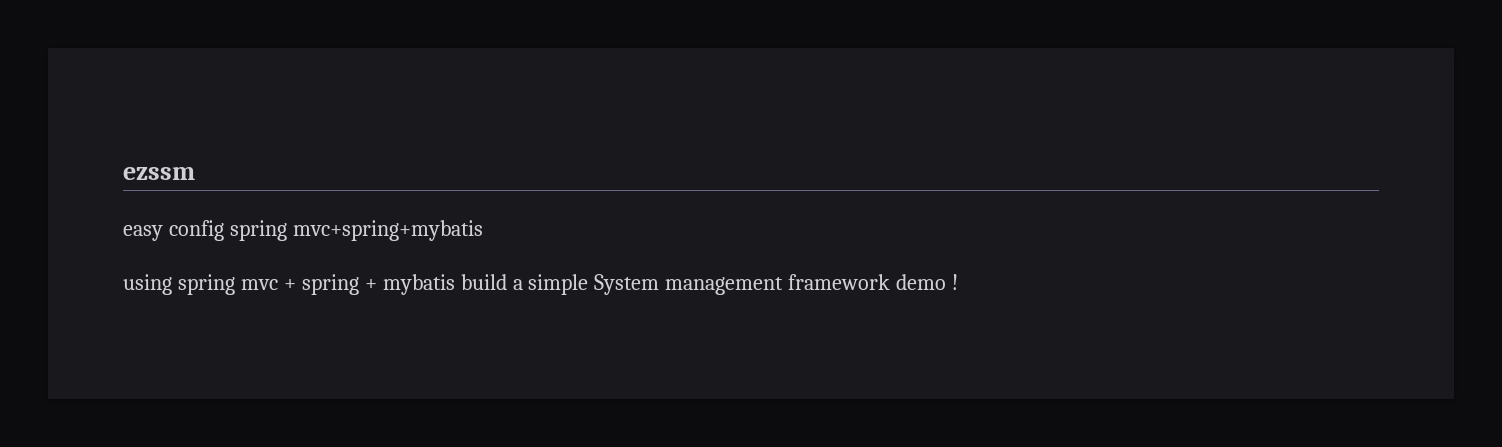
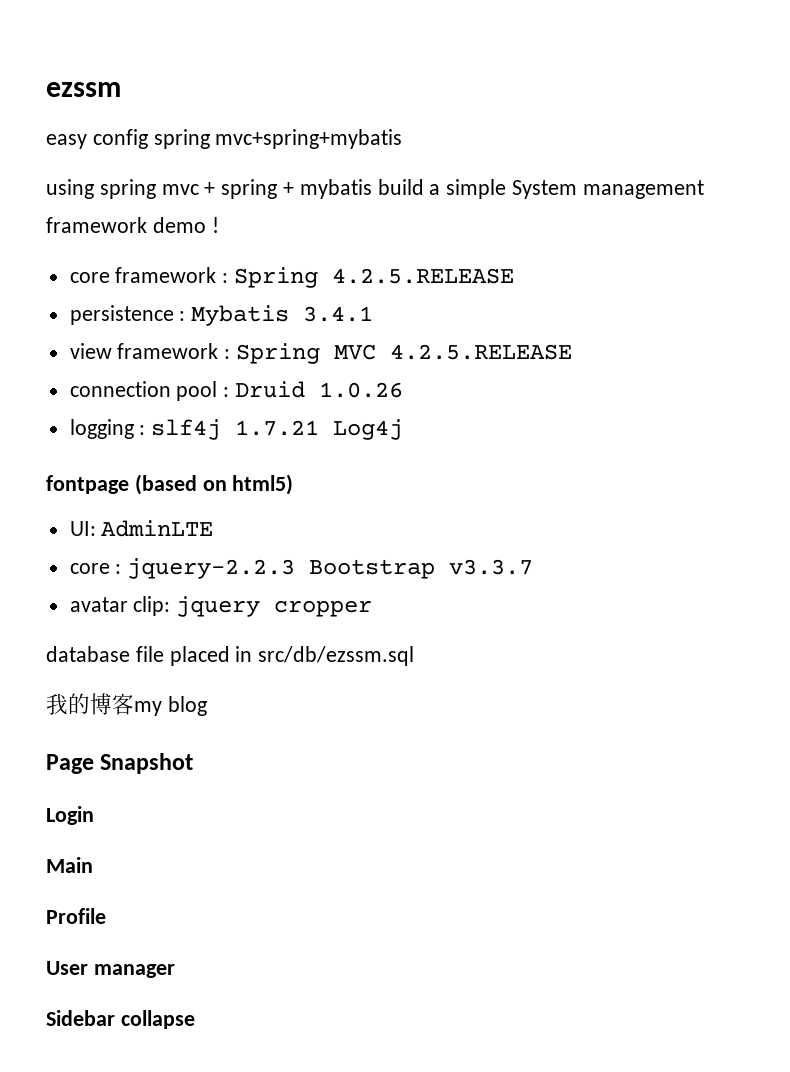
(959, 282) none -> [69,267,515,288] [69,305,374,326] [69,343,573,364] [69,381,404,401] [69,419,404,440] [46,474,294,495] [69,520,214,537] [69,558,534,579] [69,596,373,617] [46,646,415,666] [46,693,207,716] [46,753,194,774] [46,806,94,825] [46,857,93,873] [46,908,106,924] [46,961,175,978] [46,1010,195,1029] // core framework : Spring 4.2.5.RELEASE // persistence : Mybatis 3.4.1 // view framework : Spring MVC 4.2.5.RELEASE // connection pool : Druid 1.0.26 // logging : slf4j 1.7.21 Log4j // fontpage (based on html5) // UI: AdminLTE // core : jquery-2.2.3 Bootstrap v3.3.7 // avatar clip: jquery cropper // database file placed in src/db/ezssm.sql // 我的博客my blog // Page Snapshot // Login // Main // Profile // User manager // Sidebar collapse

